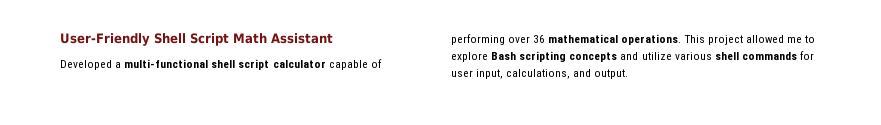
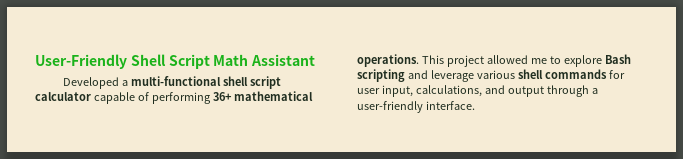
[508,35,546,43] over 36 -> [212,92,232,101] 36+
[569,52,672,62] concepts and utilize -> [407,70,474,82] and leverage
[594,69,629,79] output. -> [507,85,598,97] [357,101,475,113] output through a user-friendly interface.

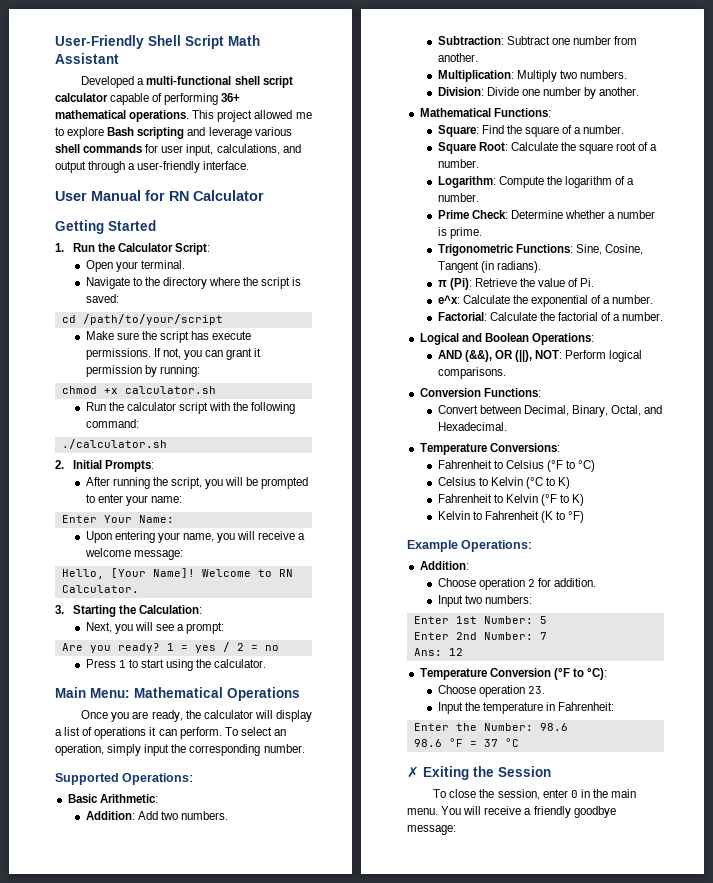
(475, 105) none -> [55,190,264,201] [55,220,156,234] [55,243,211,255] [85,260,185,272] [85,277,302,289] [85,294,119,303] [61,314,223,325] [85,331,252,343] [85,348,262,360] [85,365,200,377] [61,386,216,394] [85,402,296,414] [85,419,139,428] [61,439,167,449] [55,460,155,472] [85,477,309,489] [85,494,182,506] [61,515,174,523] [85,531,306,543] [84,548,183,560] [61,568,293,579] [61,585,139,593] [55,605,203,617] [85,622,225,634] [61,642,279,653] [85,659,267,671] [55,687,300,701] [81,710,312,722] [55,727,286,739] [55,744,305,756] [55,773,194,785] [67,794,158,803] [85,811,228,820] [437,36,637,45] [437,53,478,62] [437,70,627,82] [437,87,640,99] [419,108,551,117] [437,125,625,137] [437,142,658,154] [437,159,479,168] [437,176,635,188] [437,193,479,202] [437,210,656,219] [437,227,482,239] [437,244,643,256] [437,261,541,273] [437,278,595,290] [437,295,654,307] [437,312,664,321] [419,333,594,345] [437,350,643,362] [437,367,506,379] [419,388,541,397] [437,405,663,417] [437,422,507,431] [419,443,560,455] [437,460,596,472] [437,477,571,489] [437,494,585,506] [437,511,585,523] [407,540,533,552] [419,561,469,570] [437,578,596,590] [437,595,532,607] [413,616,547,624] [413,632,547,640] [413,648,463,656] [419,667,608,680] [437,685,545,697] [437,702,614,714] [413,723,568,731] [413,738,519,747] [407,766,551,780] [433,789,637,800] [407,806,616,818] [407,825,456,835] // User Manual for RN Calculator // Getting Started // 1. Run the Calculator Script: // Open your terminal. // Navigate to the directory where the script is saved: // cd /path/to/your/script // Make sure the script has execute permissions. If not, you can grant it permission by running: // chmod +x calculator.sh // Run the calculator script with the following command: // ./calculator.sh // 2. Initial Prompts: // After running the script, you will be prompted to enter your name: // Enter Your Name: // Upon entering your name, you will receive a welcome message: // Hello, [Your Name]! Welcome to RN Calculator. // 3. Starting the Calculation: // Next, you will see a prompt: // Are you ready? 1 = yes / 2 = no // Press 1 to start using the calculator. // Main Menu: Mathematical Operations // Once you are ready, the calculator will display a list of operations it can perform. To select an operation, simply input the corresponding number. // Supported Operations: // Basic Arithmetic: // Addition: Add two numbers. // Subtraction: Subtract one number from another. // Multiplication: Multiply two numbers. // Division: Divide one number by another. // Mathematical Functions: // Square: Find the square of a number. // Square Root: Calculate the square root of a number. // Logarithm: Compute the logarithm of a number. // Prime Check: Determine whether a number is prime. // Trigonometric Functions: Sine, Cosine, Tangent (in radians). // π (Pi): Retrieve the value of Pi. // e^x: Calculate the exponential of a number. // Factorial: Calculate the factorial of a number. // Logical and Boolean Operations: // AND (&&), OR (||), NOT: Perform logical comparisons. // Conversion Functions: // Convert between Decimal, Binary, Octal, and Hexadecimal. // Temperature Conversions: // Fahrenheit to Celsius (°F to °C) // Celsius to Kelvin (°C to K) // Fahrenheit to Kelvin (°F to K) // Kelvin to Fahrenheit (K to °F) // Example Operations: // Addition: // Choose operation 2 for addition. // Input two numbers: // Enter 1st Number: 5 // Enter 2nd Number: 7 // Ans: 12 // Temperature Conversion (°F to °C): // Choose operation 23. // Input the temperature in Fahrenheit: // Enter the Number: 98.6 // 98.6 °F = 37 °C // ✗ Exiting the Session // To close the session, enter 0 in the main menu. You will receive a friendly goodbye message:

